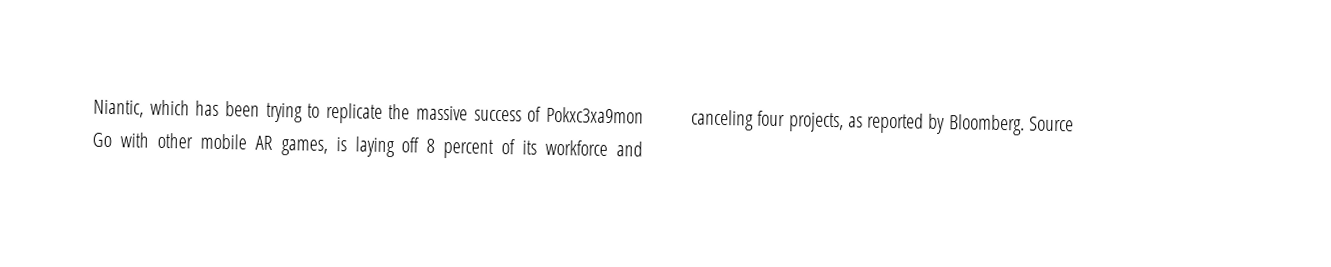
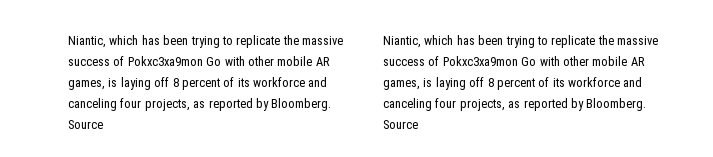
(1074, 124) none -> [383,35,658,48] [383,56,645,66] [383,77,643,90] [383,98,647,111] [383,120,418,129] // Niantic, which has been trying to replicate the massive success of Pokxc3xa9mon Go with other mobile AR games, is laying off 8 percent of its workforce and canceling four projects, as reported by Bloomberg. Source

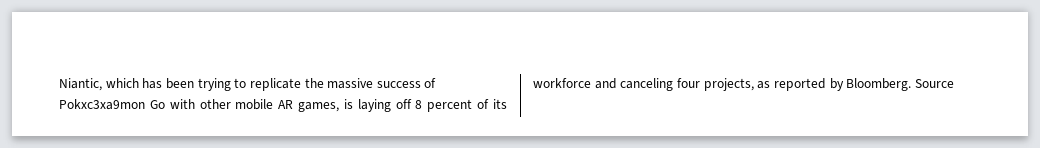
[383,35,658,48] [383,56,645,66] [383,77,643,90] [383,98,647,111] [383,120,418,129] // Niantic, which has been trying to replicate the massive success of Pokxc3xa9mon Go with other mobile AR games, is laying off 8 percent of its workforce and canceling four projects, as reported by Bloomberg. Source -> (954, 83) none

